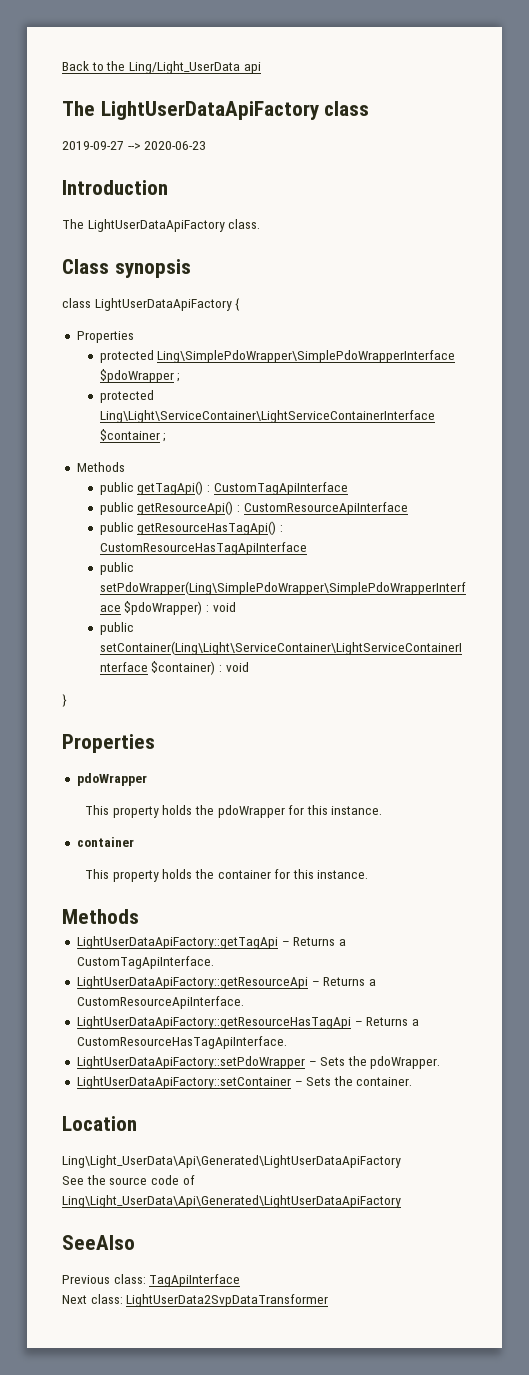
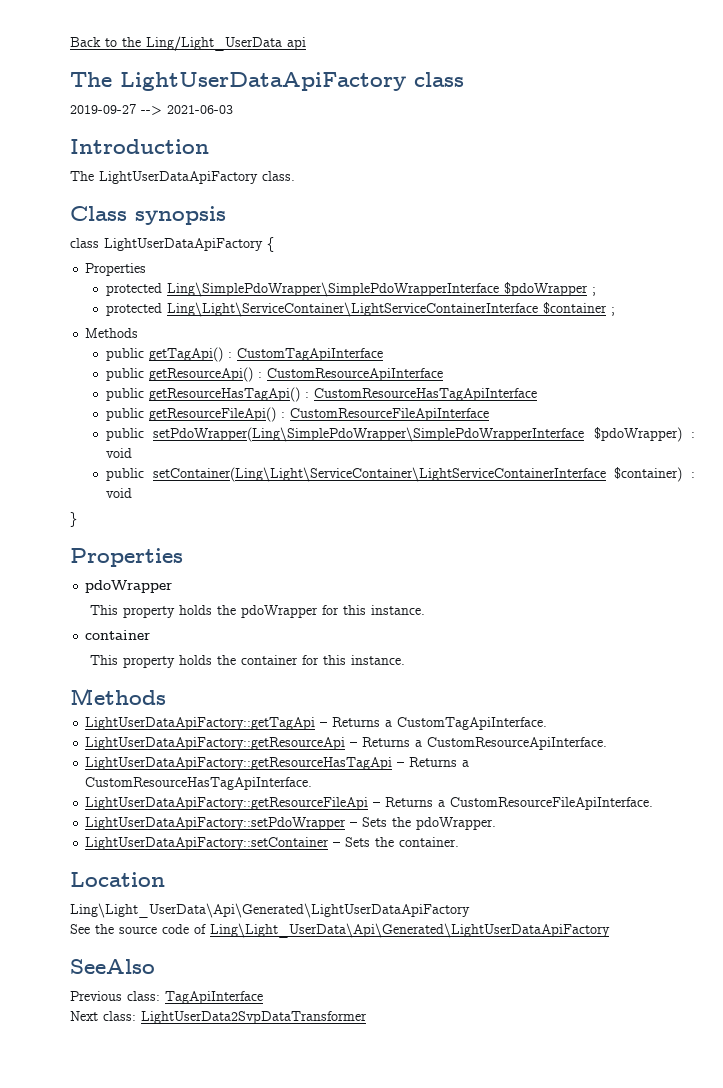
[144,141,207,150] 2020-06-23 -> [167,105,233,114] 2021-06-03
(307, 548) none -> [105,407,489,422] // public getResourceFileApi() : CustomResourceFileApiInterface
(287, 1042) none -> [85,797,654,810] // LightUserDataApiFactory::getResourceFileApi – Returns a CustomResourceFileApiInterface.

